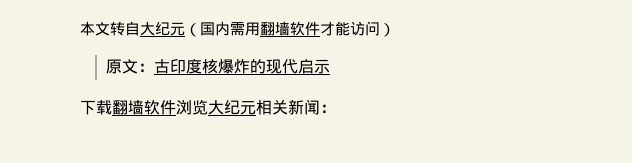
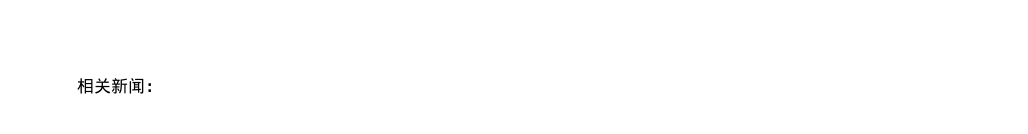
[80,21,395,37] [106,59,331,74] [80,99,256,115] 本文转自大纪元（国内需用翻墙软件才能访问） // 原文：古印度核爆炸的现代启示 // 下载翻墙软件浏览大纪元 -> (77, 86) none

